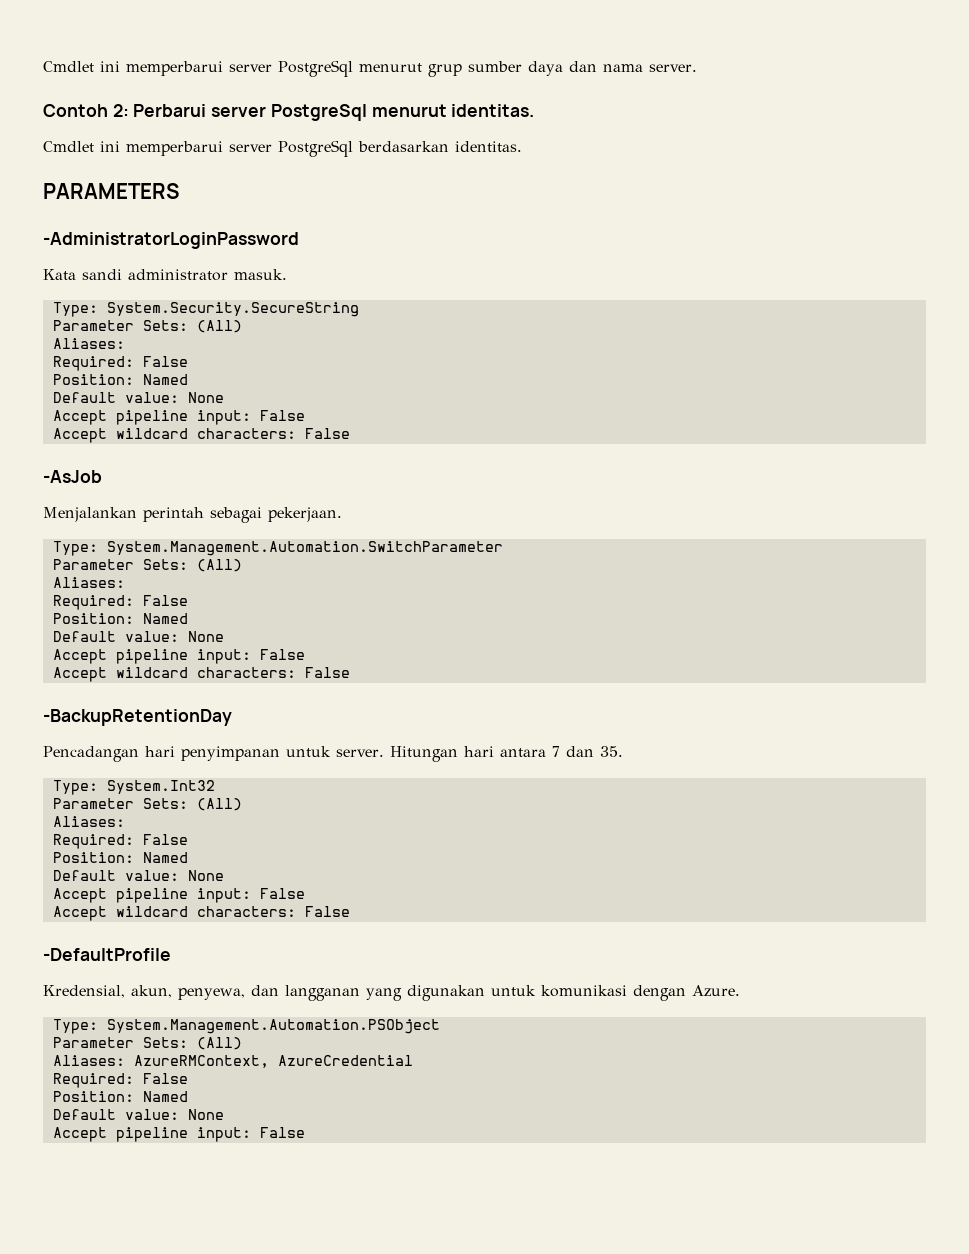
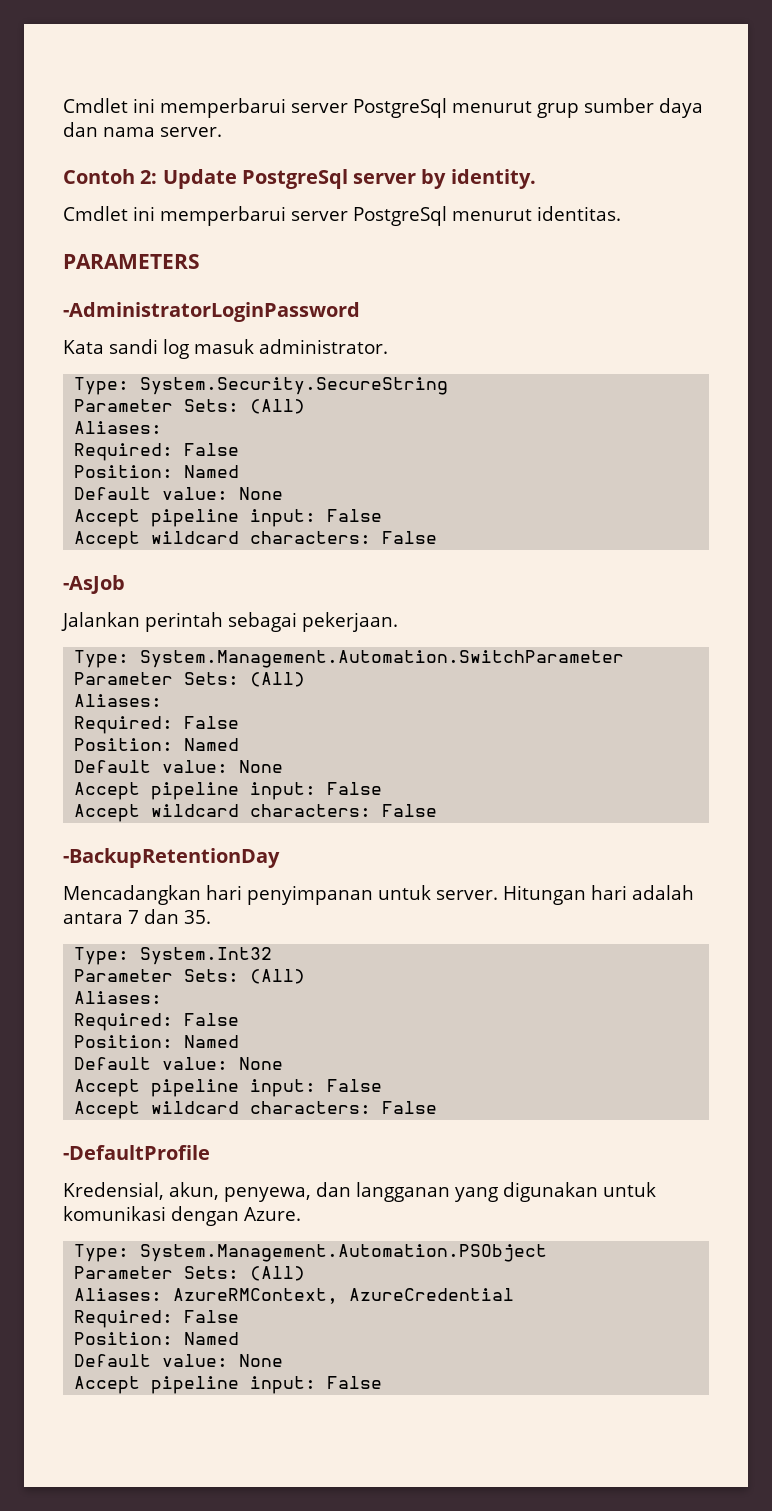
[133,104,535,121] [43,140,449,157] Perbarui server PostgreSql menurut identitas. // Cmdlet ini memperbarui server PostgreSql berdasarkan -> [162,169,536,189] [63,206,532,226] Update PostgreSql server by identity. // Cmdlet ini memperbarui server PostgreSql menurut
[128,269,287,281] administrator masuk. -> [163,339,388,359] log masuk administrator.
[43,507,137,522] Menjalankan -> [61,612,140,631] Jalankan
[43,746,139,762] Pencadangan -> [63,885,201,905] Mencadangkan
(494, 751) none -> [632,885,694,900] adalah

